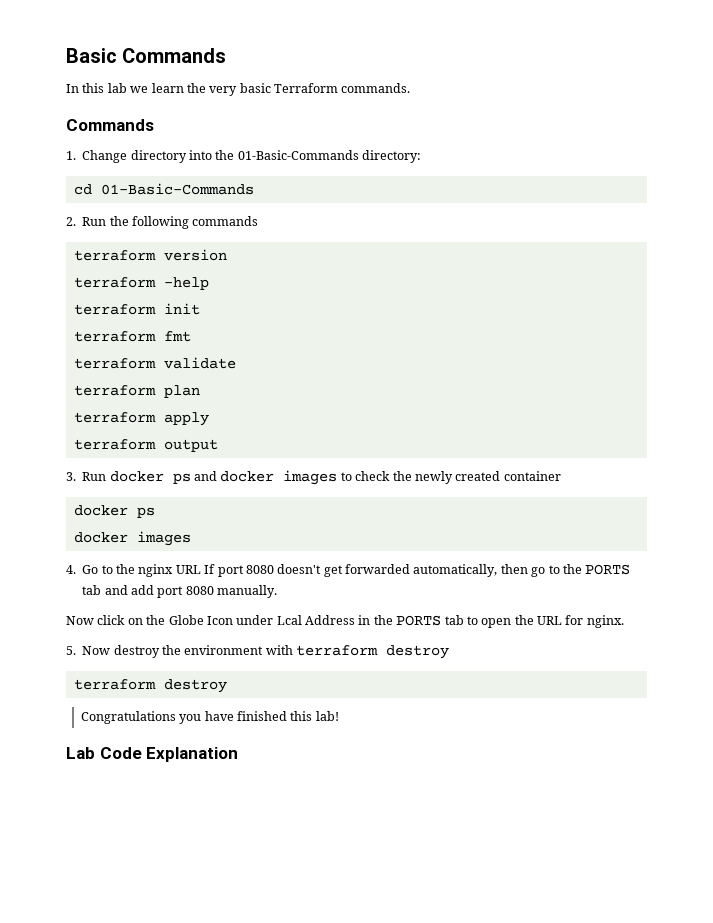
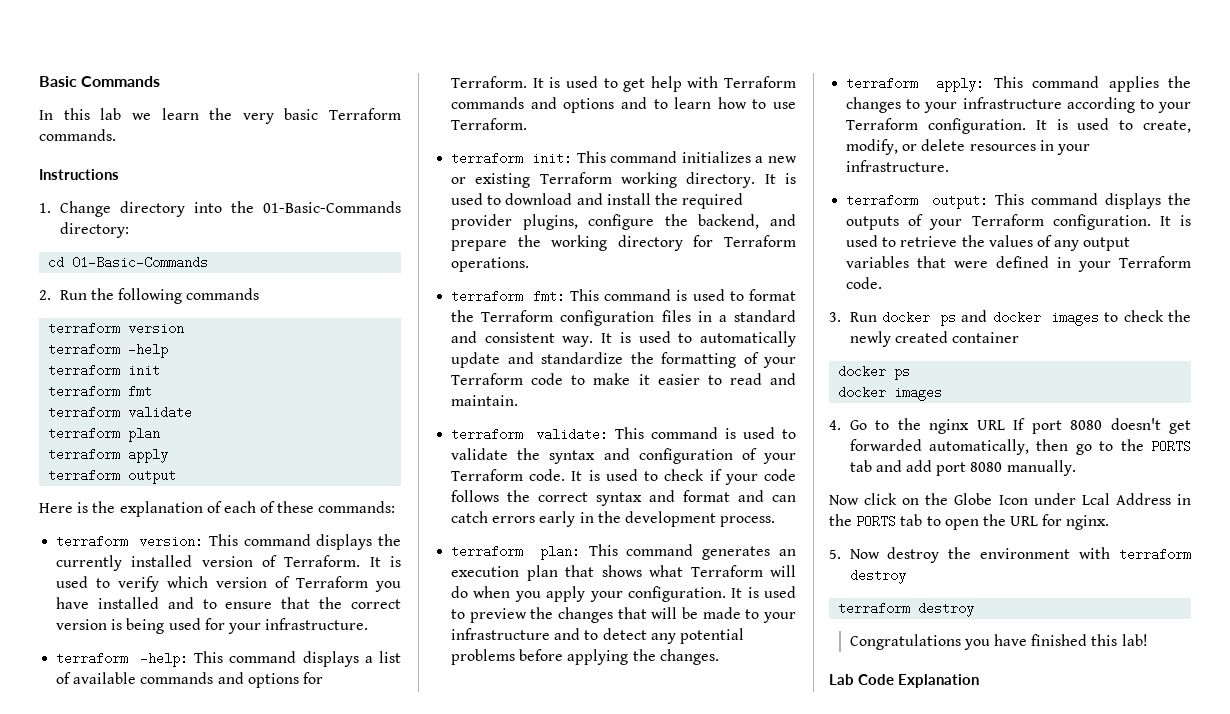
[66,119,154,131] Commands -> [39,169,119,180] Instructions
(218, 445) none -> [39,501,396,517] [56,534,401,550] [56,555,401,571] [56,576,401,592] [56,597,401,609] [56,618,369,634] [56,651,401,667] [56,672,323,688] [451,76,796,92] [451,97,796,113] [451,118,528,130] [451,151,797,165] [451,172,796,188] [451,193,744,209] [451,214,796,230] [451,235,796,251] [451,257,530,272] [451,289,796,303] [451,310,796,326] [451,331,796,347] [451,352,796,368] [451,373,796,385] [451,395,519,406] [451,427,796,441] [451,448,796,464] [451,469,796,485] [451,490,796,506] [451,511,776,527] [451,544,796,560] [451,565,796,581] [451,586,796,602] [451,607,796,623] [451,628,744,644] [451,649,719,665] [846,76,1191,92] [846,97,1191,113] [846,118,1191,134] [846,139,1090,155] [846,160,950,172] [846,193,1191,209] [846,214,1191,230] [846,235,1131,251] [846,256,1191,272] [846,277,883,289] // Here is the explanation of each of these commands: // terraform version: This command displays the currently installed version of Terraform. It is used to verify which version of Terraform you have installed and to ensure that the correct version is being used for your infrastructure. // terraform -help: This command displays a list of available commands and options for Terraform. It is used to get help with Terraform commands and options and to learn how to use Terraform. // terraform init: This command initializes a new or existing Terraform working directory. It is used to download and install the required provider plugins, configure the backend, and prepare the working directory for Terraform operations. // terraform fmt: This command is used to format the Terraform configuration files in a standard and consistent way. It is used to automatically update and standardize the formatting of your Terraform code to make it easier to read and maintain. // terraform validate: This command is used to validate the syntax and configuration of your Terraform code. It is used to check if your code follows the correct syntax and format and can catch errors early in the development process. // terraform plan: This command generates an execution plan that shows what Terraform will do when you apply your configuration. It is used to preview the changes that will be made to your infrastructure and to detect any potential problems before applying the changes. // terraform apply: This command applies the changes to your infrastructure according to your Terraform configuration. It is used to create, modify, or delete resources in your infrastructure. // terraform output: This command displays the outputs of your Terraform configuration. It is used to retrieve the values of any output variables that were defined in your Terraform code.

